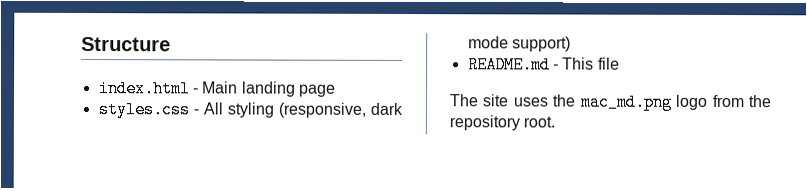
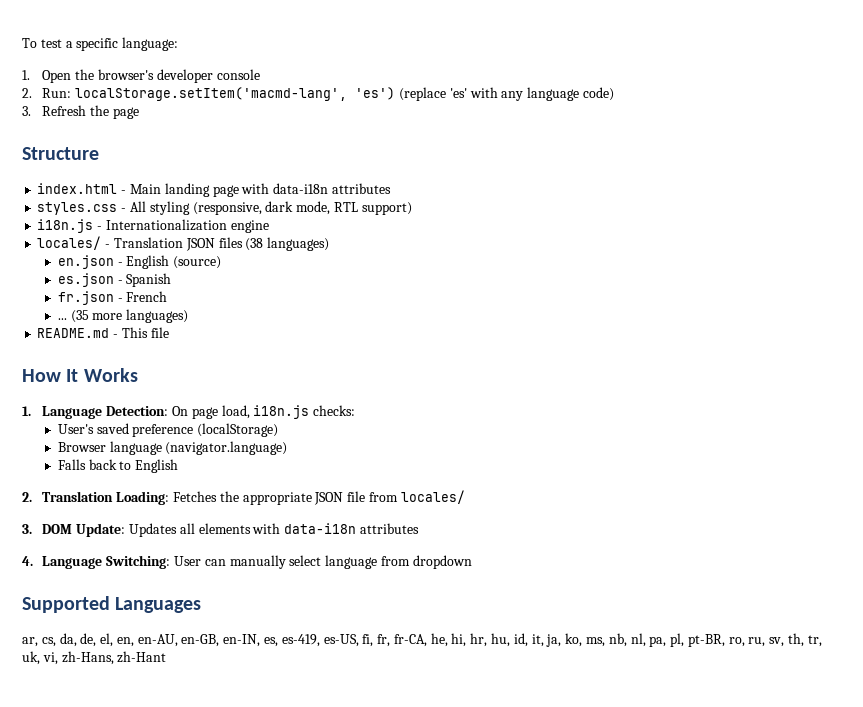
(81, 44) none -> [22,37,179,51] [22,69,260,83] [22,87,614,101] [22,105,140,119] To test a specific language: // 1. Open the browser's developer console // 2. Run: localStorage.setItem('macmd-lang', 'es') (replace 'es' with any language code) // 3. Refresh the page //
(336, 90) none -> [241,183,391,194] with data-i18n attributes
[467,36,509,49] mode -> [296,201,358,215] mode, RTL
[467,56,620,74] [449,93,772,111] [449,115,556,131] README.md - This file // The site uses the mac_md.png logo from the repository root. -> [37,219,269,233] [37,236,330,251] [57,255,222,269] [57,273,172,287] [57,291,168,305] [57,309,189,323] [37,327,169,338] [22,368,138,382] [22,405,356,419] [57,423,279,437] [57,441,288,455] [57,459,179,473] [22,490,465,505] [22,523,419,537] [22,555,472,569] [22,596,202,613] [22,633,822,647] [22,651,167,665] i18n.js - Internationalization engine // locales/ - Translation JSON files (38 languages) // en.json - English (source) // es.json - Spanish // fr.json - French // ... (35 more languages) // README.md - This file // How It Works // 1. Language Detection: On page load, i18n.js checks: // User's saved preference (localStorage) // Browser language (navigator.language) // Falls back to English // 2. Translation Loading: Fetches the appropriate JSON file from locales/ // 3. DOM Update: Updates all elements with data-i18n attributes // 4. Language Switching: User can manually select language from dropdown // Supported Languages // ar, cs, da, de, el, en, en-AU, en-GB, en-IN, es, es-419, es-US, fi, fr, fr-CA, he, hi, hr, hu, id, it, ja, ko, ms, nb, nl, pa, pl, pt-BR, ro, ru, sv, th, tr, uk, vi, zh-Hans, zh-Hant

